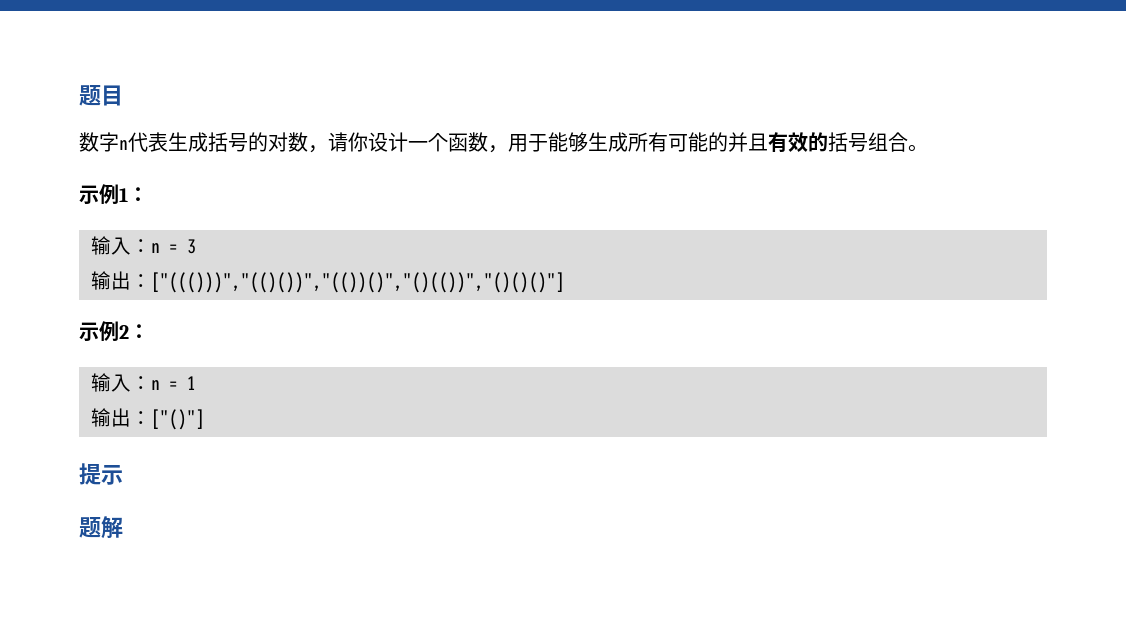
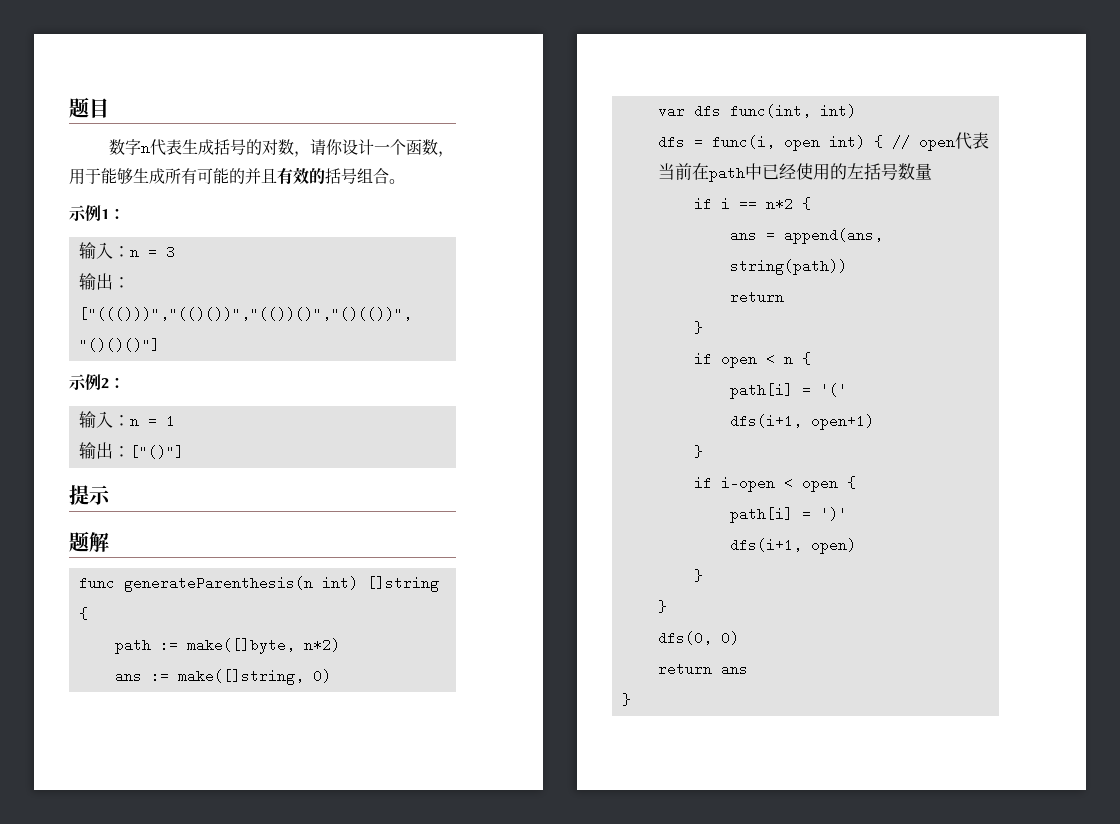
(123, 527) none -> [78,576,439,592] [78,607,88,620] [114,638,340,654] [114,669,331,685] [657,104,856,118] [657,132,989,151] [657,163,932,182] [693,197,811,211] [729,228,883,244] [729,259,847,275] [729,290,784,304] [693,321,703,334] [693,352,811,368] [729,383,847,399] [729,414,874,430] [693,445,703,458] [693,476,856,492] [729,507,847,523] [729,538,856,554] [693,569,703,582] [657,600,667,613] [657,631,739,645] [657,662,748,676] [621,693,631,706] // func generateParenthesis(n int) []string { // path := make([]byte, n*2) // ans := make([]string, 0) // var dfs func(int, int) // dfs = func(i, open int) { // open代表当前在path中已经使用的左括号数量 // if i == n*2 { // ans = append(ans, string(path)) // return // } // if open < n { // path[i] = '(' // dfs(i+1, open+1) // } // if i-open < open { // path[i] = ')' // dfs(i+1, open) // } // } // dfs(0, 0) // return ans // }

